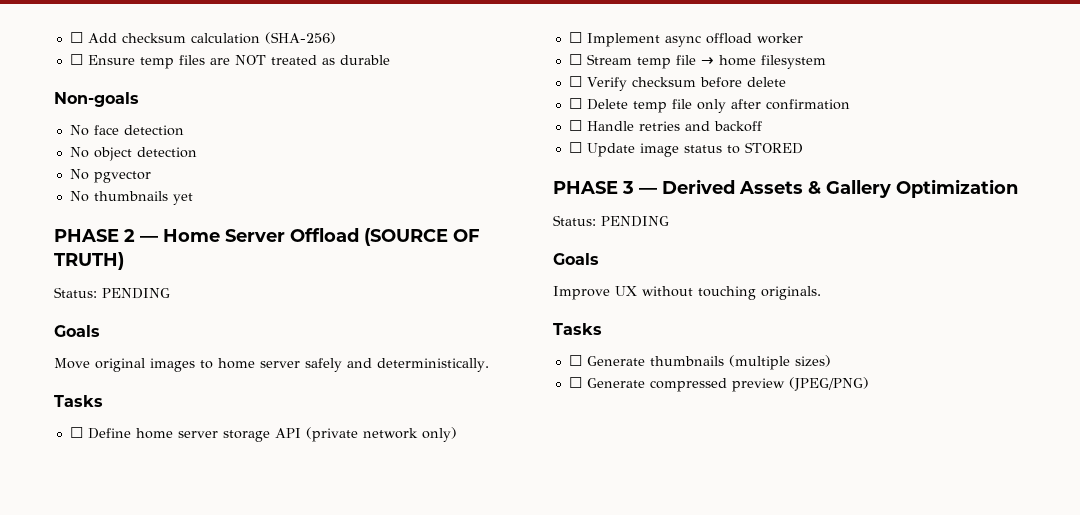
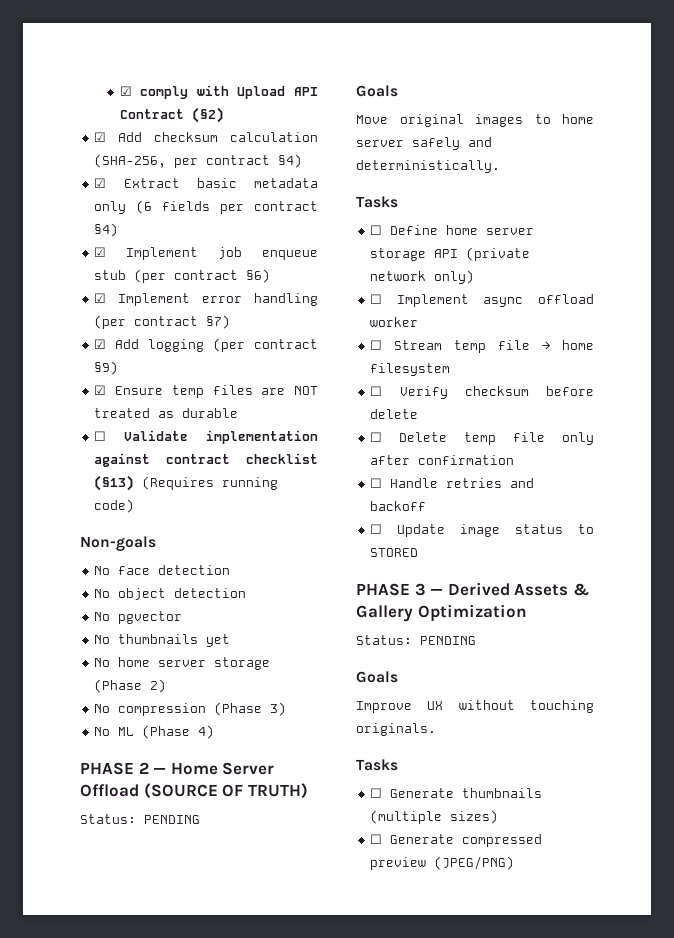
[69,32,336,44] [69,54,83,65] ☐ Add checksum calculation (SHA-256) // ☐ -> [119,85,318,99] [119,107,224,123] [94,132,318,142] [94,154,303,168] [94,178,318,188] [94,200,318,214] [94,223,119,237] [94,247,318,260] [94,269,271,283] [94,293,318,306] [94,315,231,329] [94,338,318,352] [94,361,119,375] [94,385,107,395] ☑ comply with Upload API Contract (§2) // ☑ Add checksum calculation (SHA-256, per contract §4) // ☑ Extract basic metadata only (6 fields per contract §4) // ☑ Implement job enqueue stub (per contract §6) // ☑ Implement error handling (per contract §7) // ☑ Add logging (per contract §9) // ☑
(390, 60) none -> [94,430,318,444] [94,453,318,467] [94,475,279,491] [94,499,135,513] // ☐ Validate implementation against contract checklist (§13) (Requires running code)
(193, 199) none -> [94,657,271,670] [94,679,167,693] [94,702,287,716] [94,725,215,739] // No home server storage (Phase 2) // No compression (Phase 3) // No ML (Phase 4)

